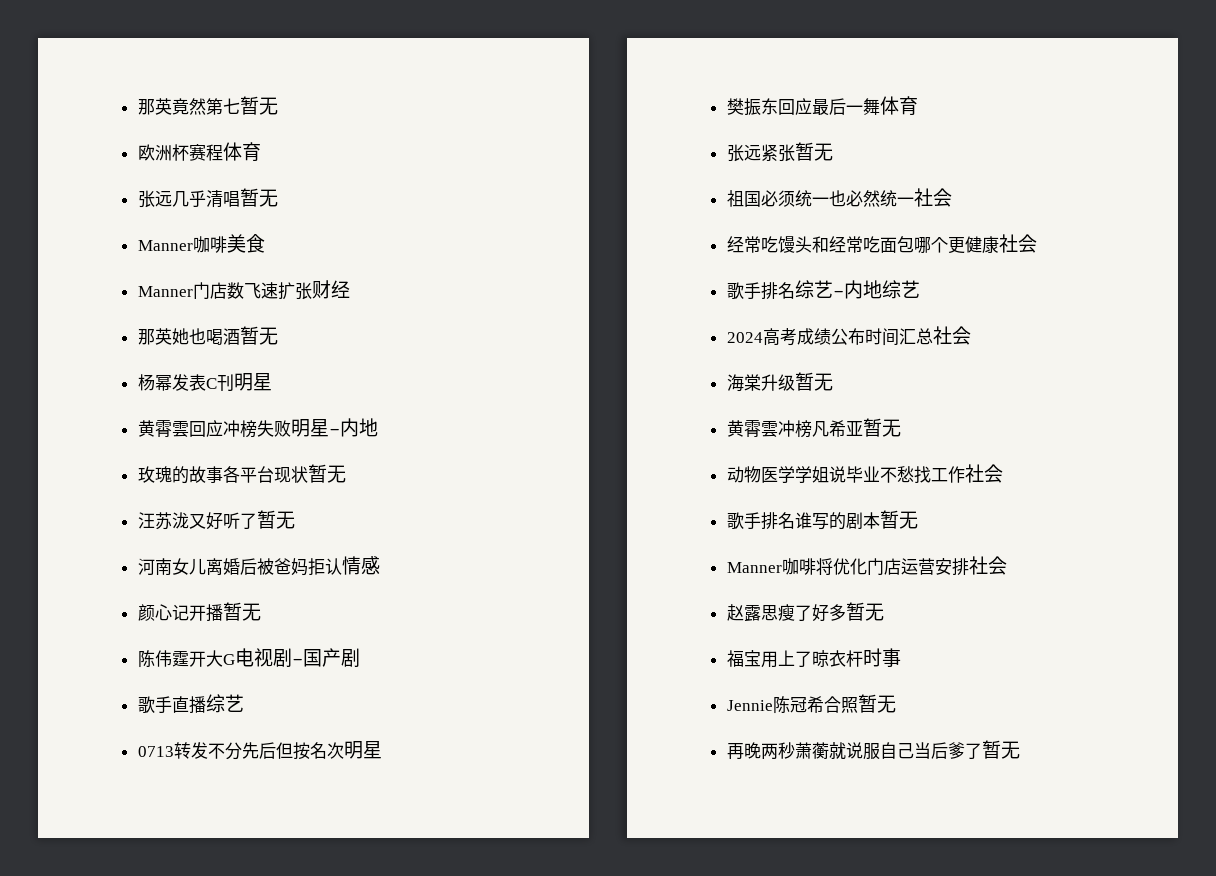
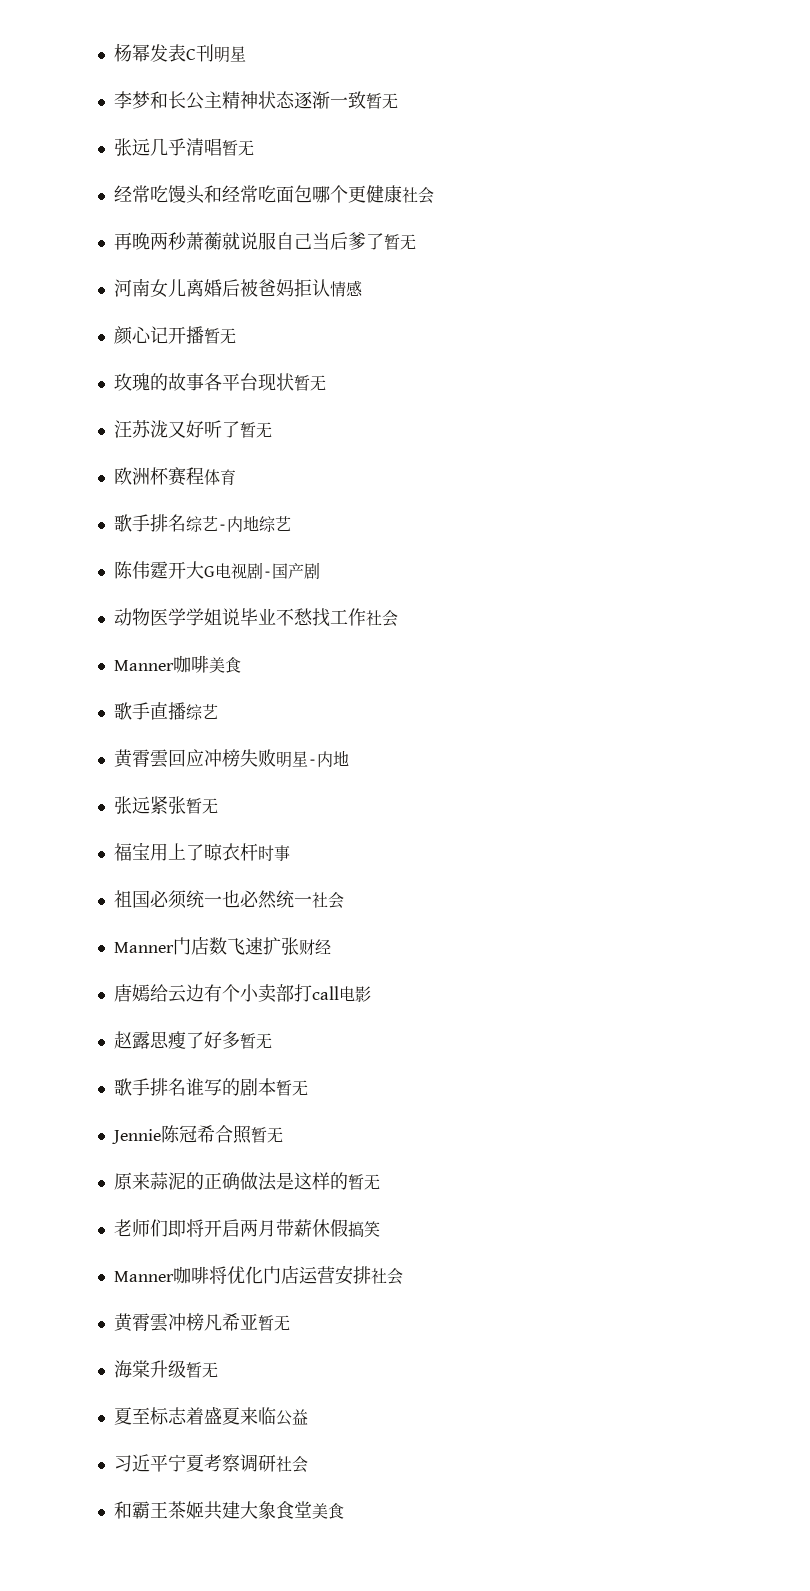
[137,96,278,115] [137,142,261,161] [137,188,278,208] [137,234,265,253] [137,280,350,300] [137,326,278,345] [137,373,272,392] [137,418,378,438] [137,464,346,484] [137,512,240,530] 那英竟然第七暂无 // 欧洲杯赛程体育 // 张远几乎清唱暂无 // Manner咖啡美食 // Manner门店数飞速扩张财经 // 那英她也喝酒暂无 // 杨幂发表C刊明星 // 黄霄雲回应冲榜失败明星-内地 // 玫瑰的故事各平台现状暂无 // 汪苏泷又好听 -> [113,43,246,63] [113,91,398,110] [113,138,254,156] [113,185,434,204] [113,232,366,250] 杨幂发表C刊明星 // 李梦和长公主精神状态逐渐一致暂无 // 张远几乎清唱暂无 // 经常吃馒头和经常吃面包哪个更健康社会 // 再晚两秒萧蘅就说服自己当后爹
(261, 612) none -> [113,373,326,391] [113,420,272,438] [113,467,236,486] [113,514,291,532] // 玫瑰的故事各平台现状暂无 // 汪苏泷又好听了暂无 // 欧洲杯赛程体育 // 歌手排名综艺-内地综艺
[137,694,244,714] [137,741,382,760] [726,96,918,116] [726,142,833,162] [726,188,952,207] [726,234,1037,254] [726,280,920,300] [726,326,971,346] [726,372,833,392] [726,418,901,438] // 歌手直播综艺 // 0713转发不分先后但按名次明星 // 樊振东回应最后一舞体育 // 张远紧张暂无 // 祖国必须统一也必然统一社会 // 经常吃馒头和经常吃面包哪个更健康社会 // 歌手排名综艺-内地综艺 // 2024高考成绩公布时间汇总社会 // 海棠升级暂无 // 黄霄雲冲榜凡希亚暂无 -> (320, 570) none
(1003, 473) none -> [113,655,241,673] [113,702,218,720] [113,749,349,768] [113,796,218,814] [113,842,290,861] [113,890,344,909] [113,936,331,955] [113,984,371,1003] [113,1031,272,1049] // Manner咖啡美食 // 歌手直播综艺 // 黄霄雲回应冲榜失败明星-内地 // 张远紧张暂无 // 福宝用上了晾衣杆时事 // 祖国必须统一也必然统一社会 // Manner门店数飞速扩张财经 // 唐嫣给云边有个小卖部打call电影 // 赵露思瘦了好多暂无
(918, 520) none -> [111,1125,283,1144] [113,1172,380,1191] [113,1219,380,1237] // Jennie陈冠希合照暂无 // 原来蒜泥的正确做法是这样的暂无 // 老师们即将开启两月带薪休假搞笑
[726,602,884,622] [726,648,901,668] [726,694,896,714] [726,740,1020,760] 赵露思瘦了好多暂无 // 福宝用上了晾衣杆时事 // Jennie陈冠希合照暂无 // 再晚两秒萧蘅就说服自己当后爹了暂无 -> [113,1313,290,1332] [113,1360,218,1378] [113,1407,308,1426] [113,1454,308,1473] [113,1501,344,1520] 黄霄雲冲榜凡希亚暂无 // 海棠升级暂无 // 夏至标志着盛夏来临公益 // 习近平宁夏考察调研社会 // 和霸王茶姬共建大象食堂美食

